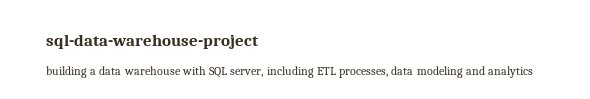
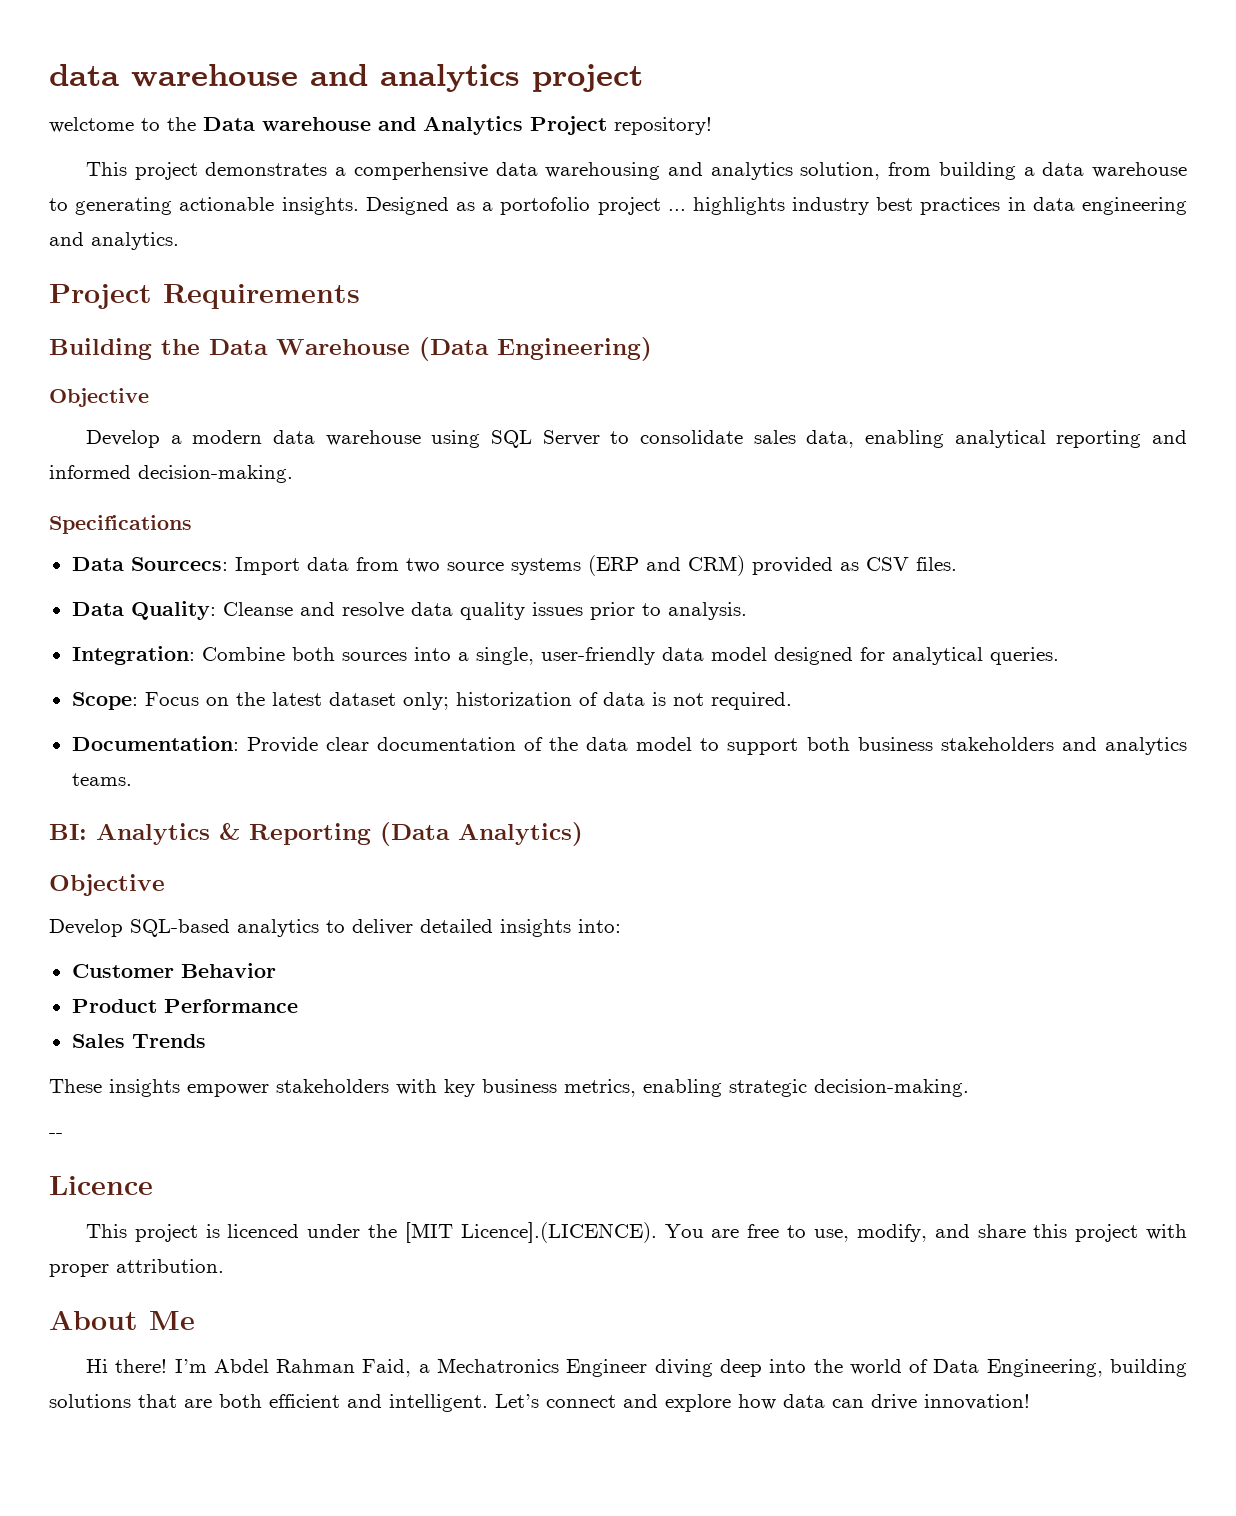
[46,34,259,49] [46,66,534,78] sql-data-warehouse-project // building a data warehouse with SQL server, including ETL processes, data modeling and analytics -> [49,64,643,92] [49,116,712,135] [85,162,1188,180] [49,197,1187,215] [49,232,179,250] [49,284,360,309] [49,337,652,361] [49,388,149,407] [85,430,1187,448] [49,465,293,483] [49,515,192,534] [71,555,957,576] [71,601,747,620] [71,646,1059,665] [71,692,792,710] [71,736,1187,755] [71,773,132,786] [49,822,583,846] [49,874,165,896] [49,919,621,937] [71,963,276,978] [71,999,298,1013] [71,1034,206,1048] [49,1079,969,1097] [49,1133,63,1138] [49,1176,153,1195] [85,1222,1187,1243] [49,1259,224,1277] [49,1311,195,1330] [85,1358,1187,1377] [49,1394,1030,1412] data warehouse and analytics project // welctome to the Data warehouse and Analytics Project repository! // This project demonstrates a comperhensive data warehousing and analytics solution, from building a data warehouse to generating actionable insights. Designed as a portofolio project ... highlights industry best practices in data engineering and analytics. // Project Requirements // Building the Data Warehouse (Data Engineering) // Objective // Develop a modern data warehouse using SQL Server to consolidate sales data, enabling analytical reporting and informed decision-making. // Specifications // Data Sourcecs: Import data from two source systems (ERP and CRM) provided as CSV files. // Data Quality: Cleanse and resolve data quality issues prior to analysis. // Integration: Combine both sources into a single, user-friendly data model designed for analytical queries. // Scope: Focus on the latest dataset only; historization of data is not required. // Documentation: Provide clear documentation of the data model to support both business stakeholders and analytics teams. // BI: Analytics & Reporting (Data Analytics) // Objective // Develop SQL-based analytics to deliver detailed insights into: // Customer Behavior // Product Performance // Sales Trends // These insights empower stakeholders with key business metrics, enabling strategic decision-making. // -- // Licence // This project is licenced under the [MIT Licence].(LICENCE). You are free to use, modify, and share this project with proper attribution. // About Me // Hi there! I’m Abdel Rahman Faid, a Mechatronics Engineer diving deep into the world of Data Engineering, building solutions that are both efficient and intelligent. Let’s connect and explore how data can drive innovation!

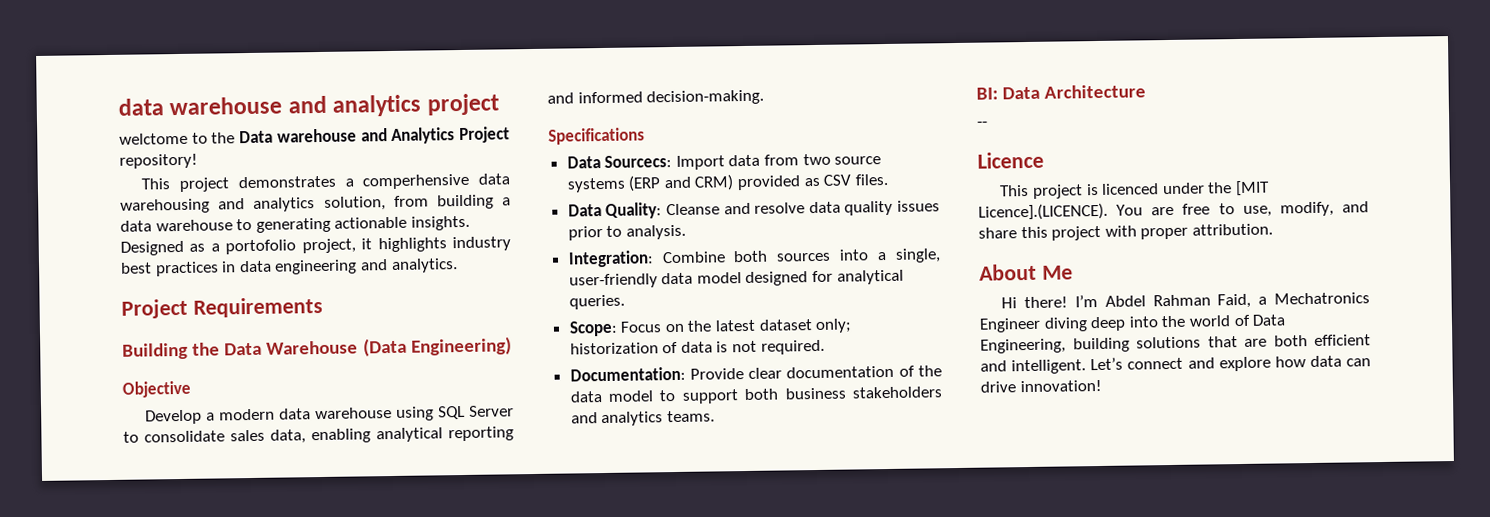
[597,197,686,215] project ... -> [301,238,373,254] project, it
[96,822,583,846] [49,874,165,896] [49,919,621,937] [71,963,276,978] [71,999,298,1013] [71,1034,206,1048] [49,1079,969,1097] Analytics & Reporting (Data Analytics) // Objective // Develop SQL-based analytics to deliver detailed insights into: // Customer Behavior // Product Performance // Sales Trends // These insights empower stakeholders with key business metrics, enabling strategic decision-making. -> [1002,84,1147,100] Data Architecture

